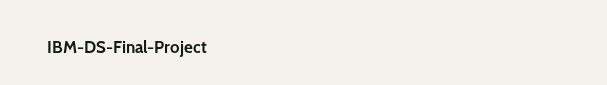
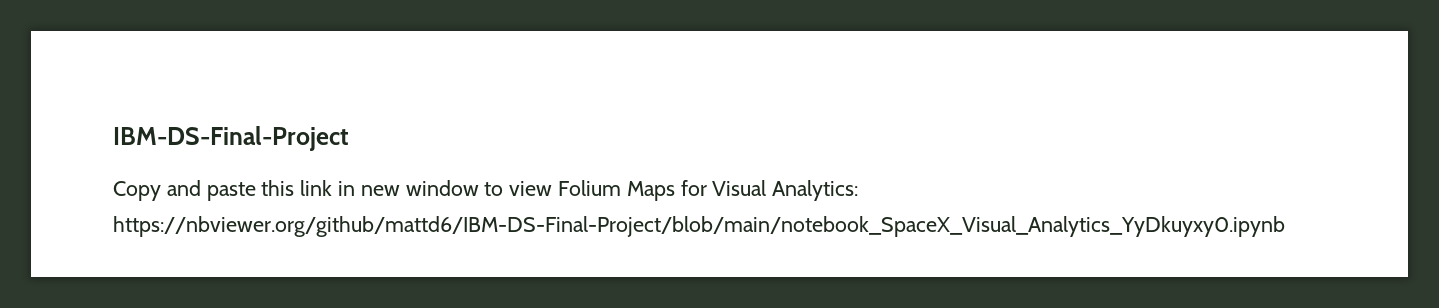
(207, 48) none -> [113,180,859,201] [113,216,1285,237] // Copy and paste this link in new window to view Folium Maps for Visual Analytics: https://nbviewer.org/github/mattd6/IBM-DS-Final-Project/blob/main/notebook_SpaceX_Visual_Analytics_YyDkuyxy0.ipynb

